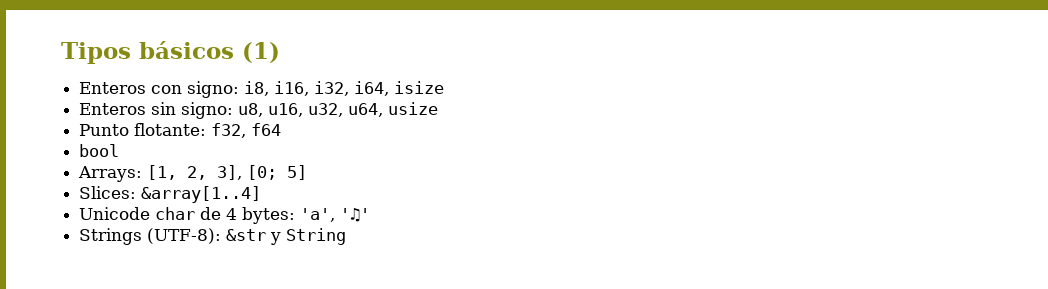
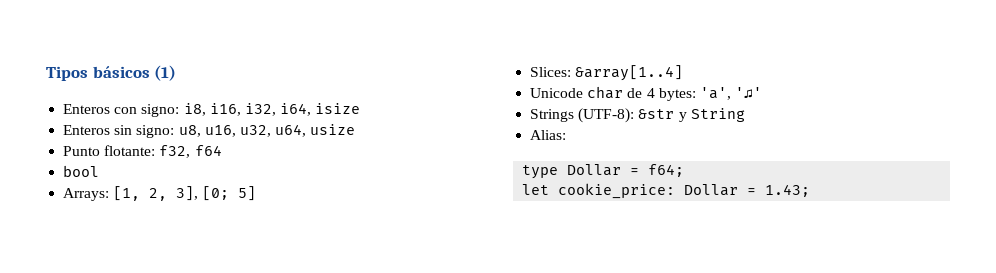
(347, 236) none -> [530,130,567,140] [522,164,685,179] [522,183,811,199] // Alias: // type Dollar = f64; // let cookie_price: Dollar = 1.43;

